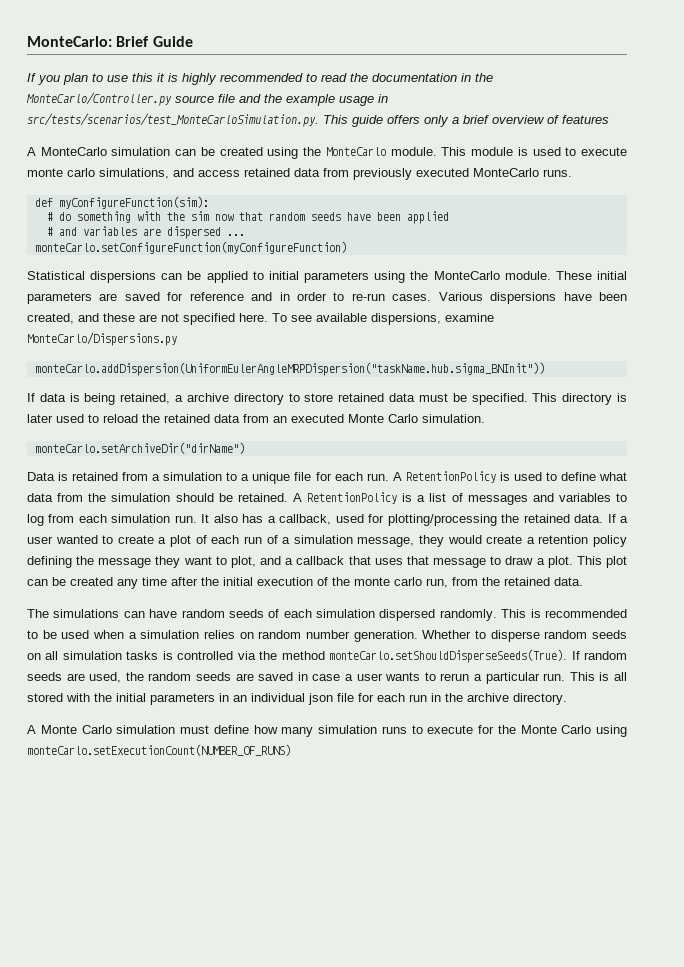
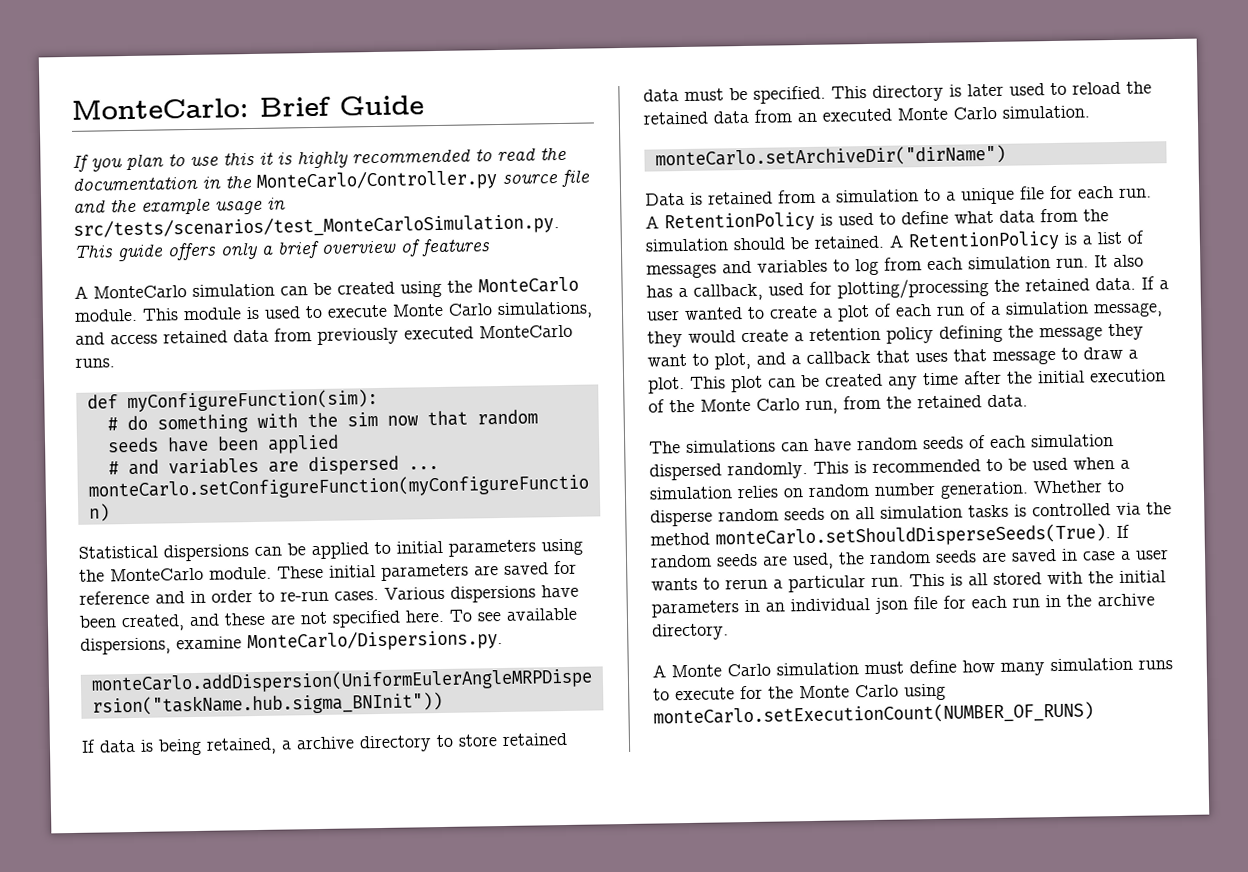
[27,168,95,177] monte carlo -> [392,303,493,317] Monte Carlo
[27,332,177,346] MonteCarlo/Dispersions.py -> [247,629,503,653] MonteCarlo/Dispersions.py.
[354,577,422,586] monte carlo -> [700,398,800,412] Monte Carlo

